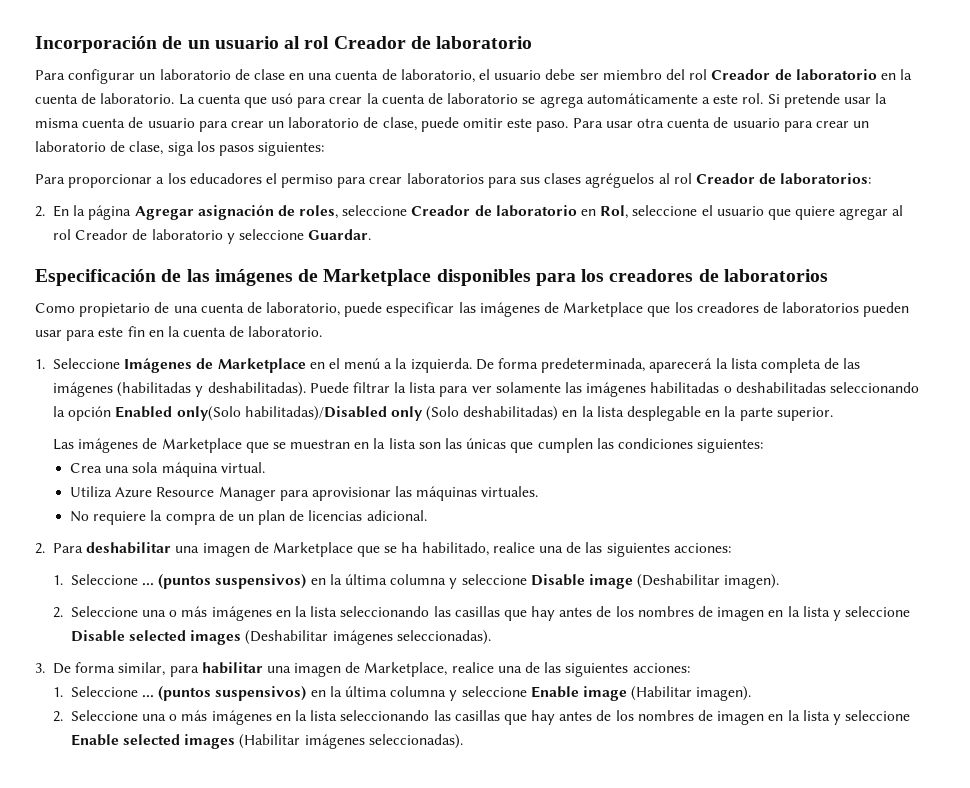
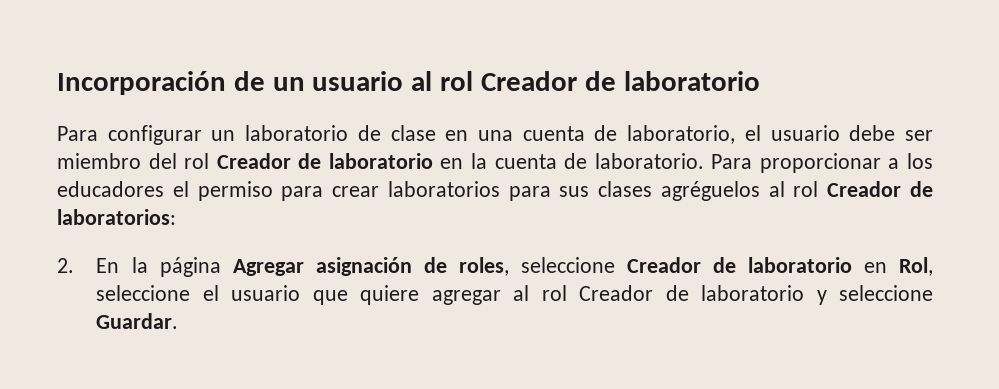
[178,93,888,108] [35,117,870,132] [35,141,325,156] La cuenta que usó para crear la cuenta de laboratorio se agrega automáticamente a este rol. Si pretende usar la misma cuenta de usuario para crear un laboratorio de clase, puede omitir este paso. Para usar otra cuenta de usuario para crear un laboratorio de clase, siga los pasos siguientes: // -> (704, 161) none
[35,269,828,286] [35,302,910,317] [35,326,323,341] [35,358,861,373] [52,382,919,397] [52,406,833,421] [52,438,764,453] [69,462,265,477] [69,486,539,501] [69,510,427,525] [35,542,731,557] [52,574,780,589] [52,606,911,621] [70,630,491,645] [35,662,690,677] [52,686,752,701] [52,710,911,725] [70,734,463,749] // Especificación de las imágenes de Marketplace disponibles para los creadores de laboratorios // Como propietario de una cuenta de laboratorio, puede especificar las imágenes de Marketplace que los creadores de laboratorios pueden usar para este fin en la cuenta de laboratorio. // 1. Seleccione Imágenes de Marketplace en el menú a la izquierda. De forma predeterminada, aparecerá la lista completa de las imágenes (habilitadas y deshabilitadas). Puede filtrar la lista para ver solamente las imágenes habilitadas o deshabilitadas seleccionando la opción Enabled only(Solo habilitadas)/Disabled only (Solo deshabilitadas) en la lista desplegable en la parte superior. // Las imágenes de Marketplace que se muestran en la lista son las únicas que cumplen las condiciones siguientes: // Crea una sola máquina virtual. // Utiliza Azure Resource Manager para aprovisionar las máquinas virtuales. // No requiere la compra de un plan de licencias adicional. // 2. Para deshabilitar una imagen de Marketplace que se ha habilitado, realice una de las siguientes acciones: // 1. Seleccione ... (puntos suspensivos) en la última columna y seleccione Disable image (Deshabilitar imagen). // 2. Seleccione una o más imágenes en la lista seleccionando las casillas que hay antes de los nombres de imagen en la lista y seleccione Disable selected images (Deshabilitar imágenes seleccionadas). // 3. De forma similar, para habilitar una imagen de Marketplace, realice una de las siguientes acciones: // 1. Seleccione ... (puntos suspensivos) en la última columna y seleccione Enable image (Habilitar imagen). // 2. Seleccione una o más imágenes en la lista seleccionando las casillas que hay antes de los nombres de imagen en la lista y seleccione Enable selected images (Habilitar imágenes seleccionadas). -> (179, 321) none

